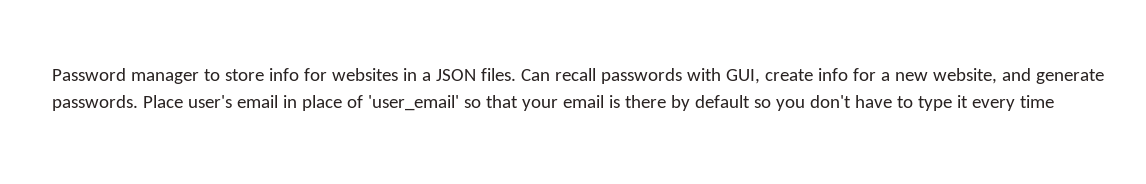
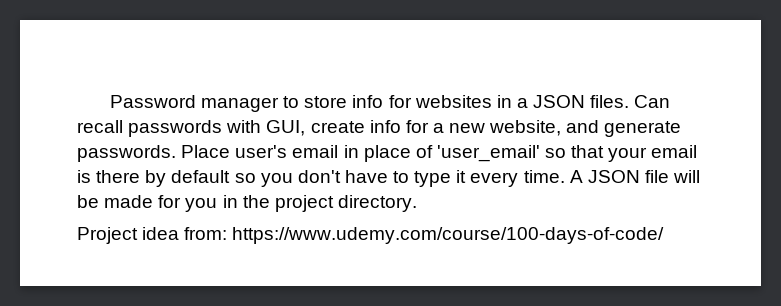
[1019,95,1054,108] time -> [523,170,701,183] [77,195,417,212] [77,227,665,244] time. A JSON file will be made for you in the project directory. // Project idea from: https://www.udemy.com/course/100-days-of-code/

